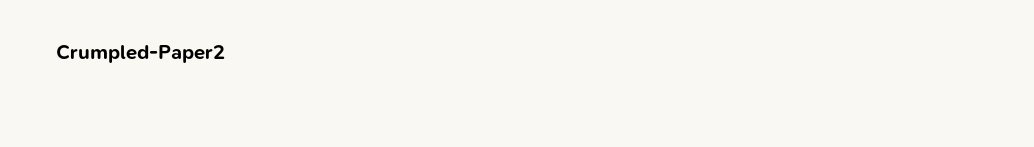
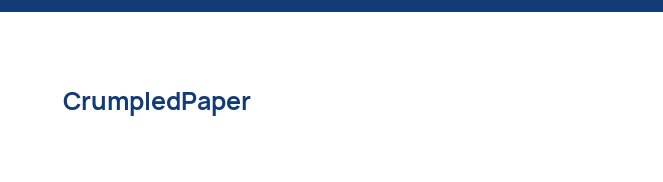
[56,44,225,63] Crumpled-Paper2 -> [63,92,251,116] CrumpledPaper

